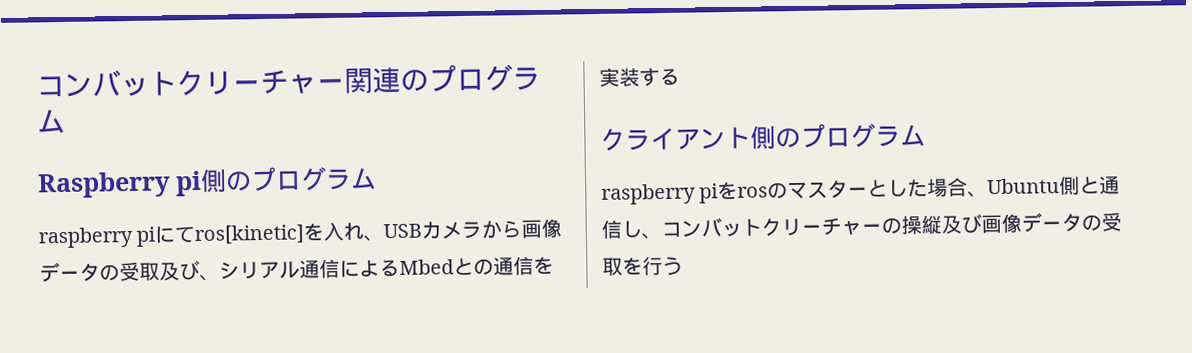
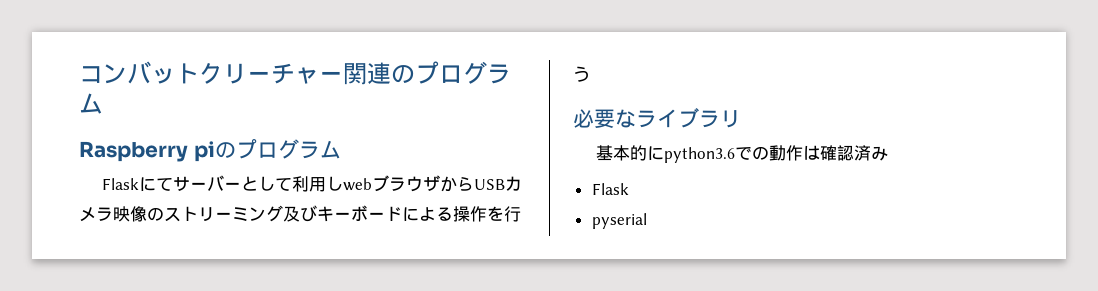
[200,166,377,193] [38,218,563,249] [39,255,554,283] [599,67,680,87] [600,123,926,151] [601,175,1121,205] [601,212,1122,240] [602,256,683,277] 側のプログラム // raspberry piにてros[kinetic]を入れ、USBカメラから画像データの受取及び、シリアル通信によるMbedとの通信を実装する // クライアント側のプログラム // raspberry piをrosのマスターとした場合、Ubuntu側と通信し、コンバットクリーチャーの操縦及び画像データの受取を行う -> [214,139,341,159] [102,175,523,192] [79,205,521,222] [573,66,590,82] [573,108,741,128] [596,145,889,163] [591,183,629,195] [591,213,647,229] のプログラム // Flaskにてサーバーとして利用しwebブラウザからUSBカメラ映像のストリーミング及びキーボードによる操作を行う // 必要なライブラリ // 基本的にpython3.6での動作は確認済み // Flask // pyserial

